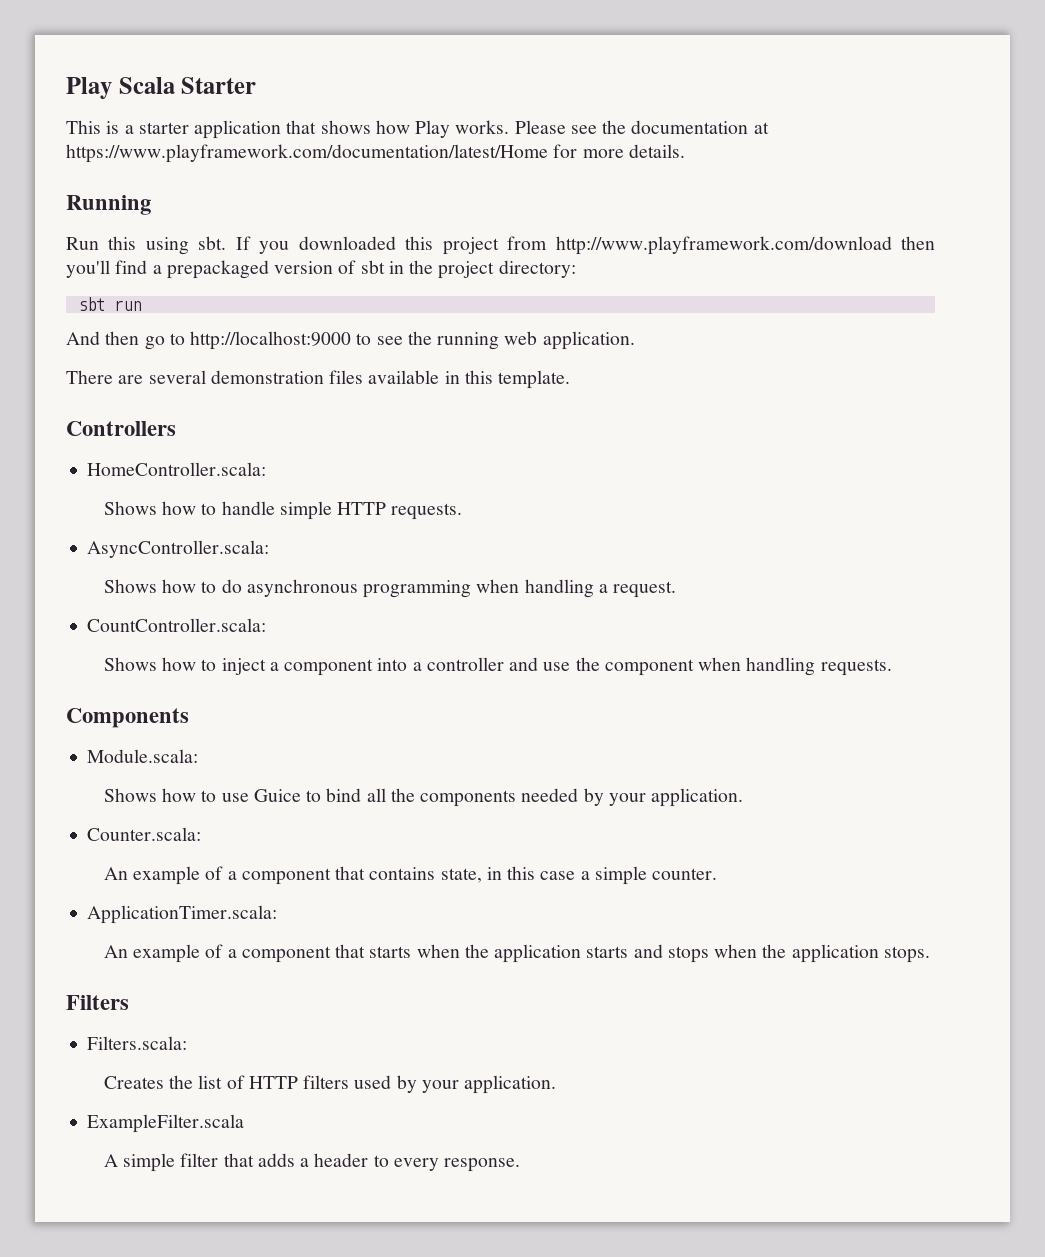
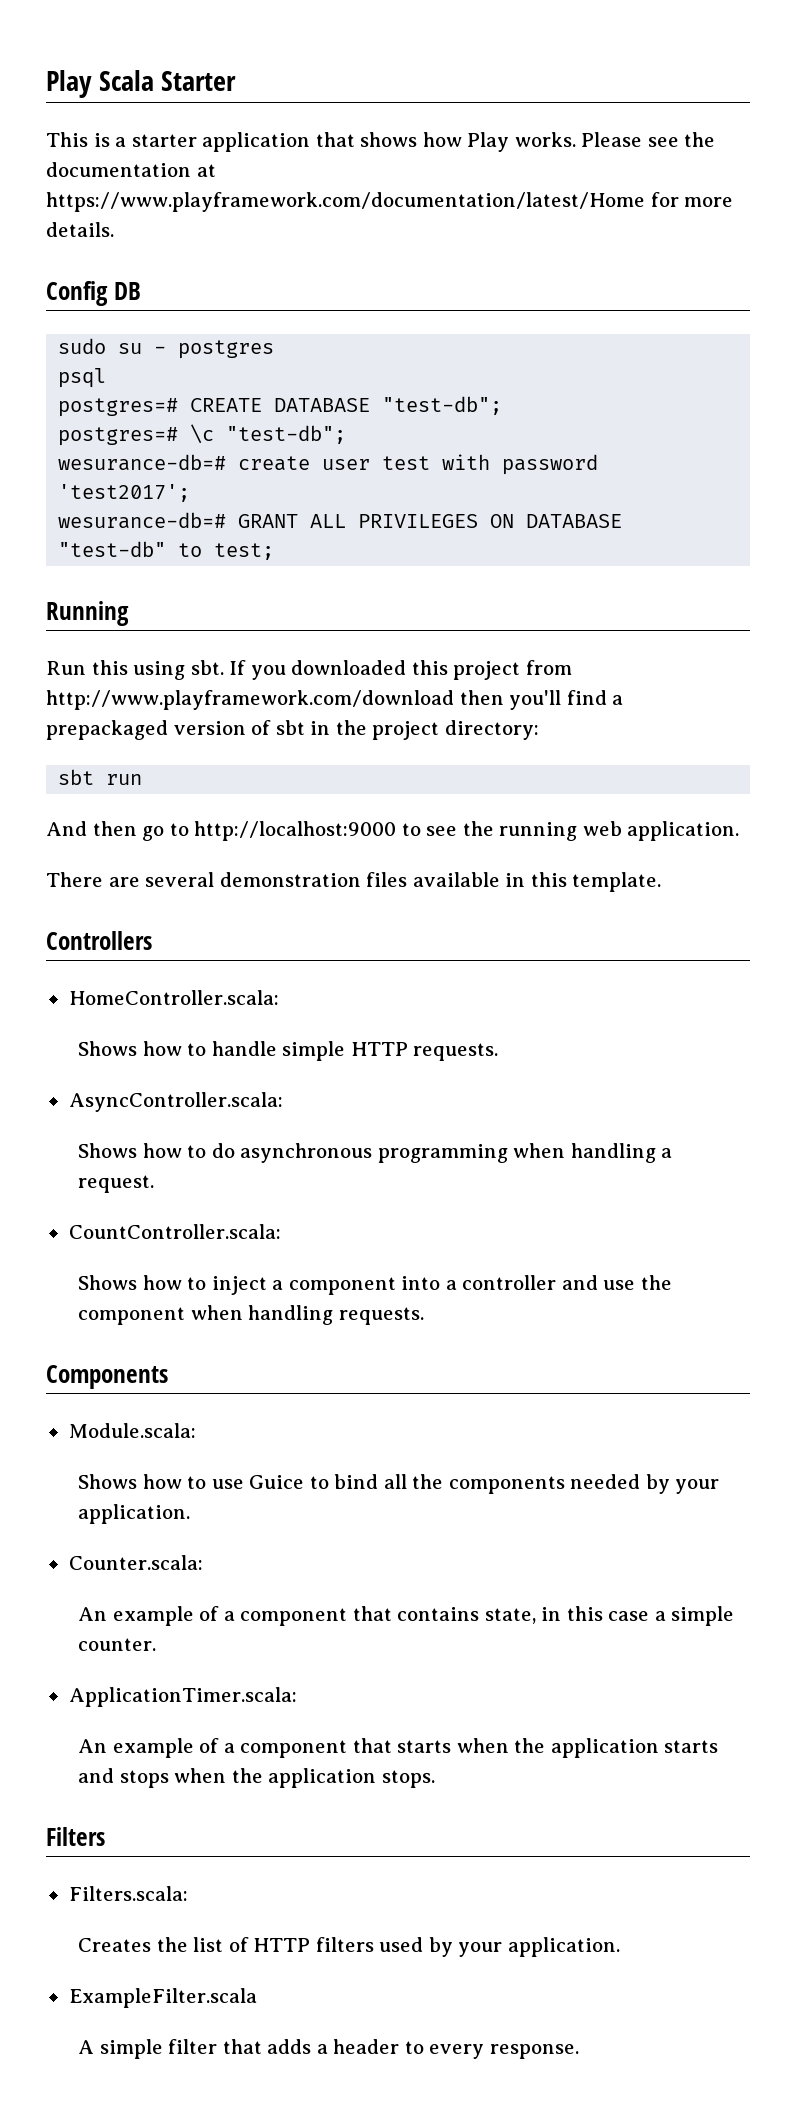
(685, 151) none -> [46,281,141,306] [58,338,275,359] [58,368,107,388] [58,396,503,417] [58,424,347,446] [58,454,599,475] [58,484,191,502] [58,512,623,529] [58,541,275,560] // Config DB // sudo su - postgres // psql // postgres=# CREATE DATABASE "test-db"; // postgres=# \c "test-db"; // wesurance-db=# create user test with password 'test2017'; // wesurance-db=# GRANT ALL PRIVILEGES ON DATABASE "test-db" to test;

